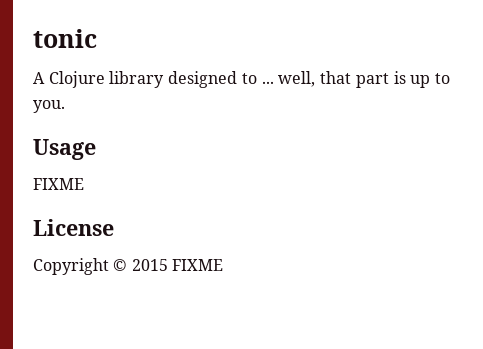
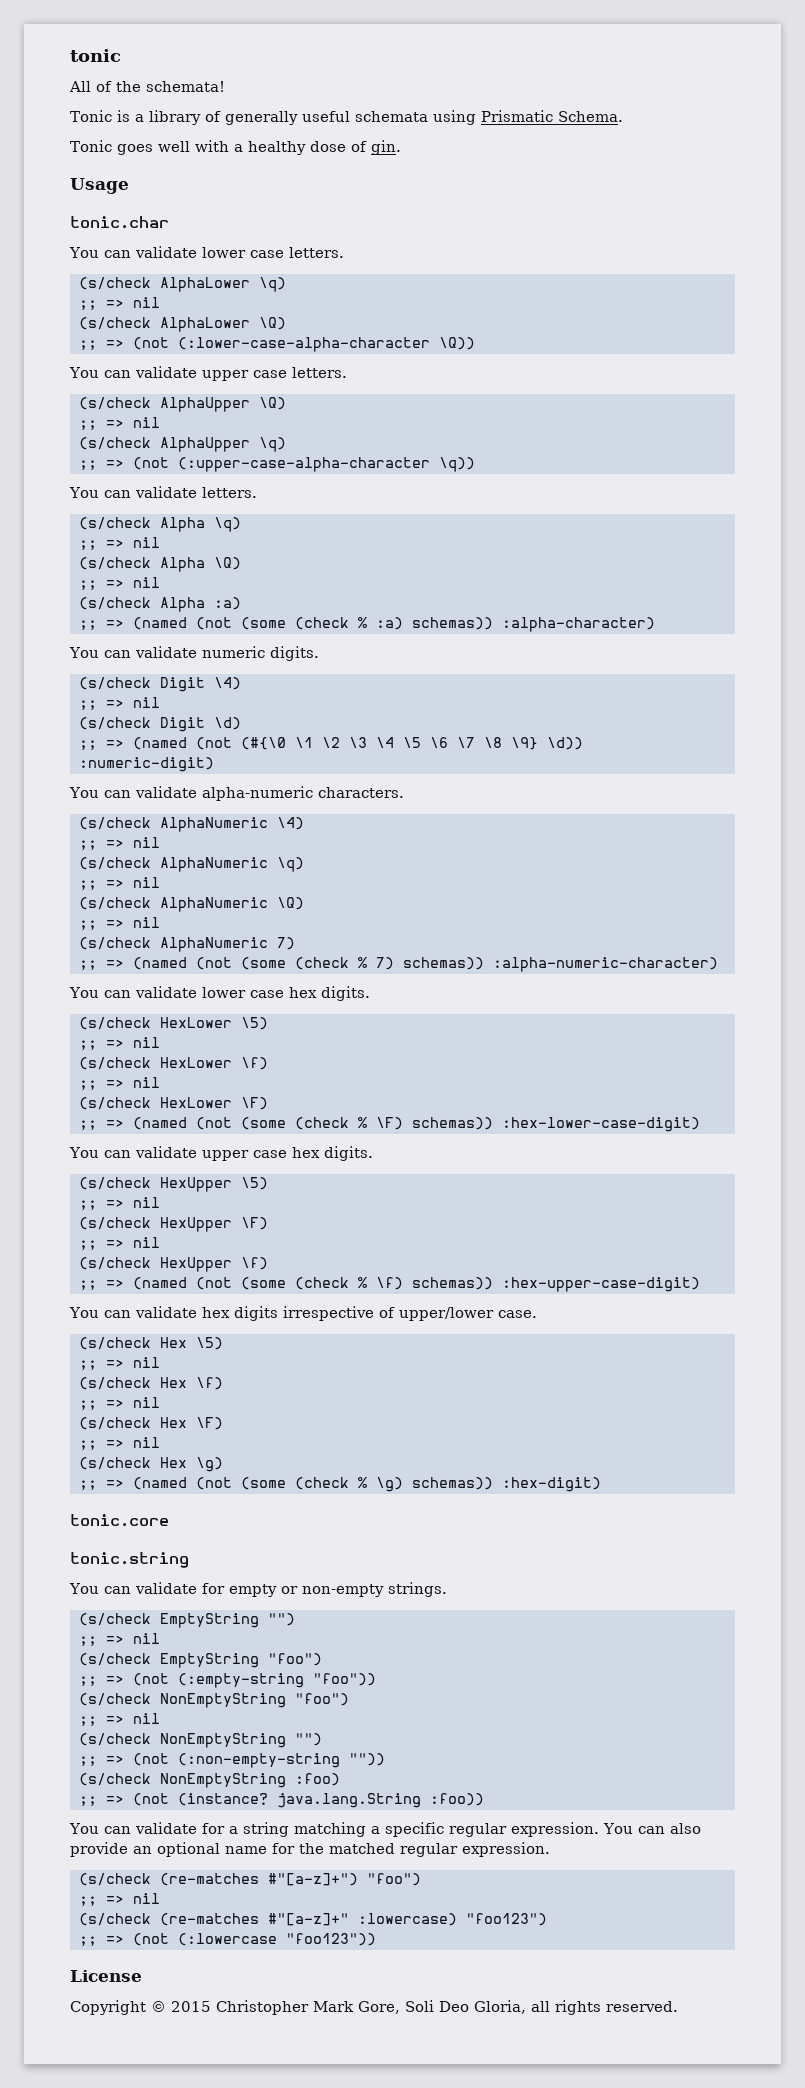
[33,71,451,88] [33,100,65,113] [33,139,96,160] [33,178,84,190] [33,219,114,236] [33,258,223,275] A Clojure library designed to ... well, that part is up to you. // Usage // FIXME // License // Copyright © 2015 FIXME -> [69,81,225,92] [70,110,623,125] [70,140,401,155] [70,178,129,194] [70,216,169,229] [69,246,344,258] [79,277,286,292] [79,297,160,310] [79,317,286,332] [79,337,475,352] [69,366,347,381] [79,397,286,412] [79,417,160,430] [79,437,286,452] [79,457,475,472] [69,486,257,498] [79,517,241,532] [79,537,160,550] [79,557,241,572] [79,577,160,590] [79,597,241,612] [79,617,655,632] [69,646,319,661] [79,677,241,692] [79,697,160,710] [79,717,241,732] [79,737,583,750] [79,757,214,772] [69,786,404,801] [79,817,304,832] [79,837,160,850] [79,857,304,872] [79,877,160,890] [79,897,304,912] [79,917,160,930] [79,937,295,952] [79,957,718,972] [69,986,370,1001] [79,1017,268,1030] [79,1037,160,1050] [79,1057,268,1070] [79,1077,160,1090] [79,1097,268,1110] [79,1117,700,1132] [69,1146,373,1161] [79,1177,268,1192] [79,1197,160,1210] [79,1217,268,1232] [79,1237,160,1250] [79,1257,268,1272] [79,1277,700,1292] [69,1306,537,1321] [79,1337,223,1350] [79,1357,160,1370] [79,1377,223,1390] [79,1397,160,1410] [79,1417,223,1430] [79,1437,160,1450] [79,1457,223,1472] [79,1477,601,1492] [70,1514,169,1527] [70,1552,189,1568] [69,1582,447,1597] [79,1613,295,1628] [79,1633,160,1646] [79,1653,322,1668] [79,1673,376,1688] [79,1693,349,1708] [79,1713,160,1726] [79,1733,322,1748] [79,1753,385,1768] [79,1773,340,1788] [79,1793,484,1808] [69,1822,701,1837] [70,1842,550,1857] [79,1873,421,1886] [79,1893,160,1906] [79,1913,547,1926] [79,1933,376,1946] [70,1970,142,1982] [70,2000,678,2015] All of the schemata! // Tonic is a library of generally useful schemata using Prismatic Schema. // Tonic goes well with a healthy dose of gin. // Usage // tonic.char // You can validate lower case letters. // (s/check AlphaLower \q) // ;; => nil // (s/check AlphaLower \Q) // ;; => (not (:lower-case-alpha-character \Q)) // You can validate upper case letters. // (s/check AlphaUpper \Q) // ;; => nil // (s/check AlphaUpper \q) // ;; => (not (:upper-case-alpha-character \q)) // You can validate letters. // (s/check Alpha \q) // ;; => nil // (s/check Alpha \Q) // ;; => nil // (s/check Alpha :a) // ;; => (named (not (some (check % :a) schemas)) :alpha-character) // You can validate numeric digits. // (s/check Digit \4) // ;; => nil // (s/check Digit \d) // ;; => (named (not (#{\0 \1 \2 \3 \4 \5 \6 \7 \8 \9} \d)) :numeric-digit) // You can validate alpha-numeric characters. // (s/check AlphaNumeric \4) // ;; => nil // (s/check AlphaNumeric \q) // ;; => nil // (s/check AlphaNumeric \Q) // ;; => nil // (s/check AlphaNumeric 7) // ;; => (named (not (some (check % 7) schemas)) :alpha-numeric-character) // You can validate lower case hex digits. // (s/check HexLower \5) // ;; => nil // (s/check HexLower \f) // ;; => nil // (s/check HexLower \F) // ;; => (named (not (some (check % \F) schemas)) :hex-lower-case-digit) // You can validate upper case hex digits. // (s/check HexUpper \5) // ;; => nil // (s/check HexUpper \F) // ;; => nil // (s/check HexUpper \f) // ;; => (named (not (some (check % \f) schemas)) :hex-upper-case-digit) // You can validate hex digits irrespective of upper/lower case. // (s/check Hex \5) // ;; => nil // (s/check Hex \f) // ;; => nil // (s/check Hex \F) // ;; => nil // (s/check Hex \g) // ;; => (named (not (some (check % \g) schemas)) :hex-digit) // tonic.core // tonic.string // You can validate for empty or non-empty strings. // (s/check EmptyString "") // ;; => nil // (s/check EmptyString "foo") // ;; => (not (:empty-string "foo")) // (s/check NonEmptyString "foo") // ;; => nil // (s/check NonEmptyString "") // ;; => (not (:non-empty-string "")) // (s/check NonEmptyString :foo) // ;; => (not (instance? java.lang.String :foo)) // You can validate for a string matching a specific regular expression. You can also provide an optional name for the matched regular expression. // (s/check (re-matches #"[a-z]+") "foo") // ;; => nil // (s/check (re-matches #"[a-z]+" :lowercase) "foo123") // ;; => (not (:lowercase "foo123")) // License // Copyright © 2015 Christopher Mark Gore, Soli Deo Gloria, all rights reserved.

